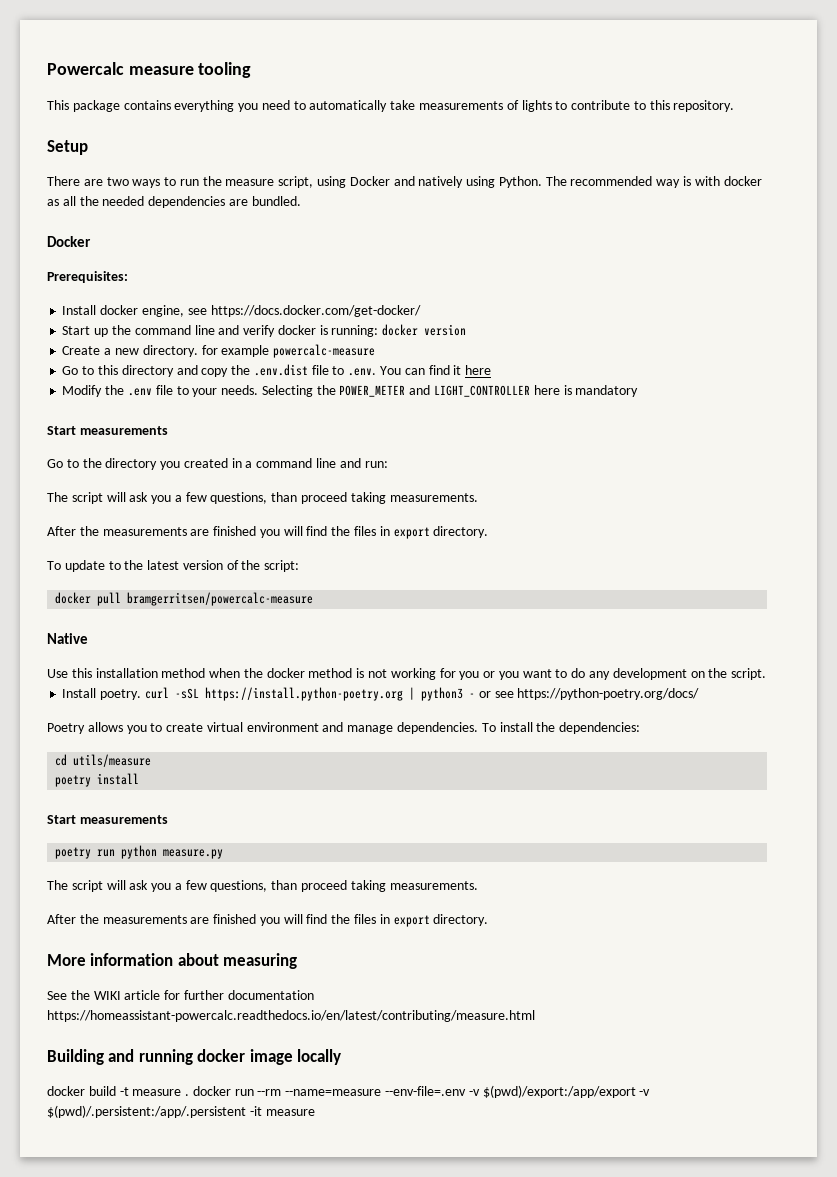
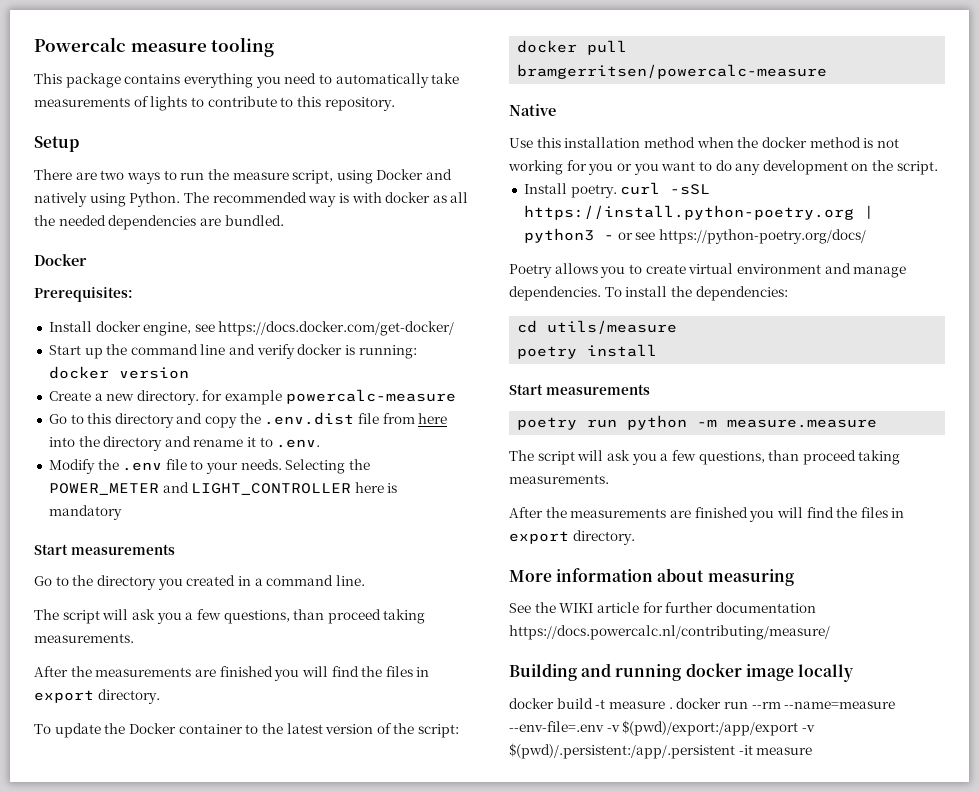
[332,365,492,376] to .env. You can find it here -> [382,413,448,424] [48,436,321,451] from here into the directory and rename it to .env.
[316,458,388,468] line and run: -> [335,575,365,586] line.
(105, 566) none -> [104,723,243,734] the Docker container
[163,849,224,859] measure.py -> [697,419,878,428] -m measure.measure
[47,1010,535,1022] https://homeassistant-powercalc.readthedocs.io/en/latest/contributing/measure.html -> [509,625,830,640] https://docs.powercalc.nl/contributing/measure/

